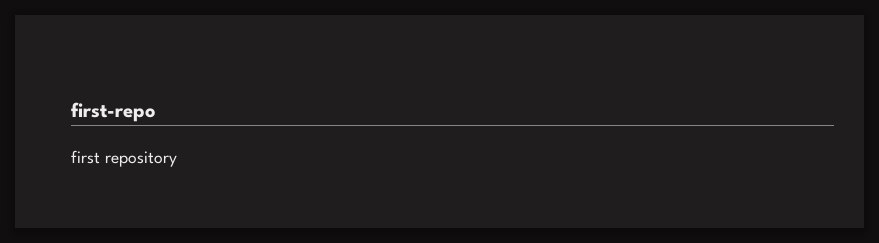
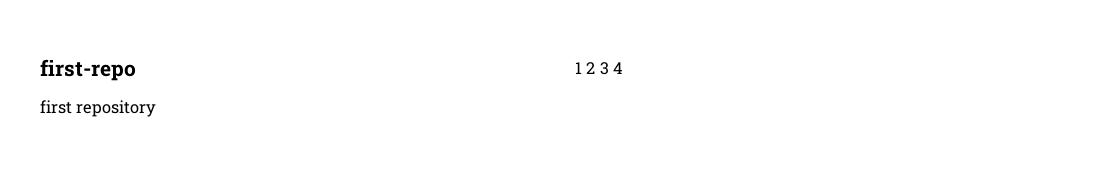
(177, 159) none -> [575,62,624,75] // 1 2 3 4

